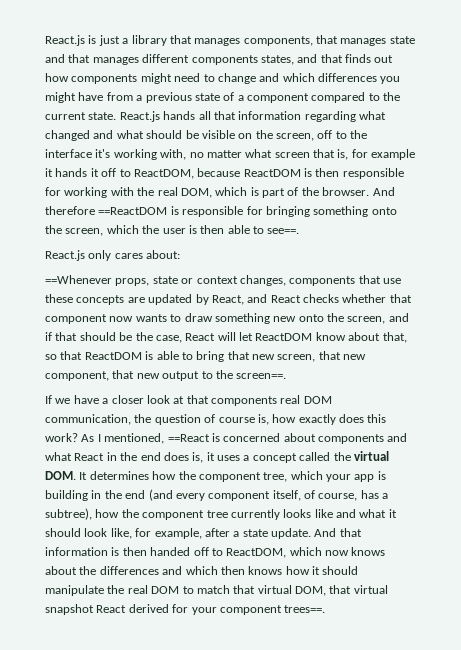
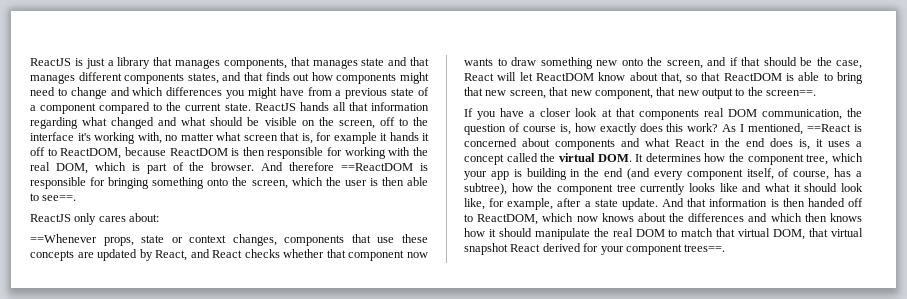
[45,35,85,46] React.js -> [30,58,71,66] ReactJS
[119,111,160,122] React.js -> [254,103,296,111] ReactJS
[45,250,85,261] React.js -> [30,214,71,222] ReactJS
[55,398,71,404] we -> [477,111,497,120] you

